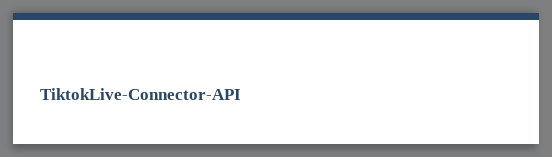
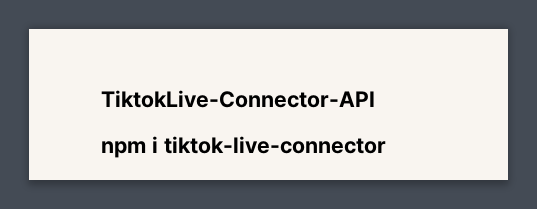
(241, 94) none -> [101,136,386,158] // npm i tiktok-live-connector

